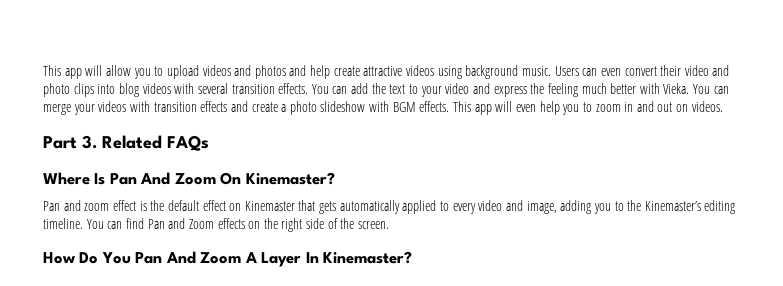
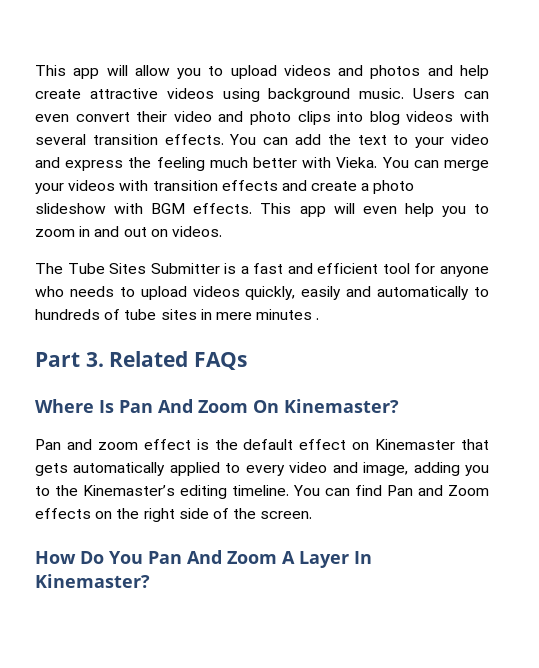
(723, 106) none -> [35,263,489,277] [35,286,490,300] [35,309,320,320] // The Tube Sites Submitter is a fast and efficient tool for anyone who needs to upload videos quickly, easily and automatically to hundreds of tube sites in mere minutes .

